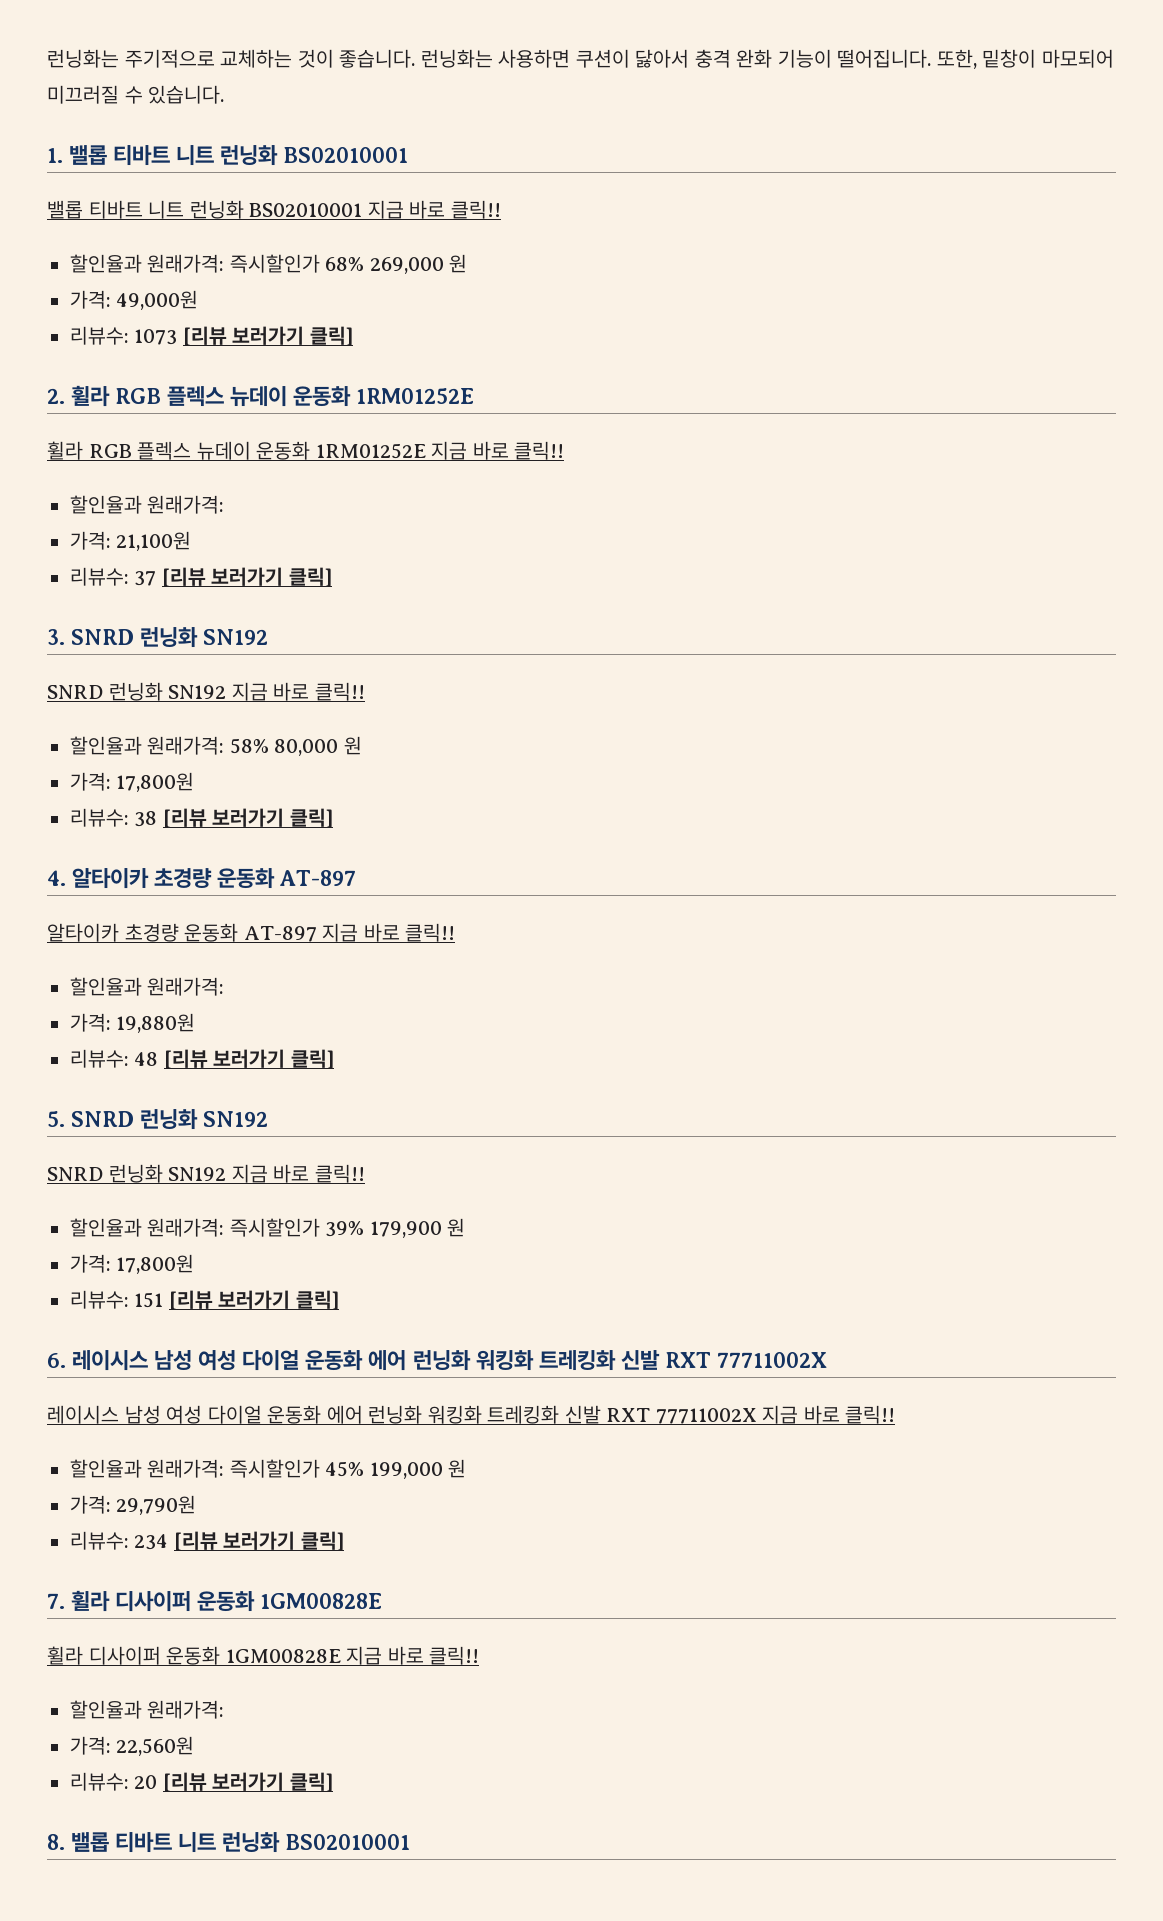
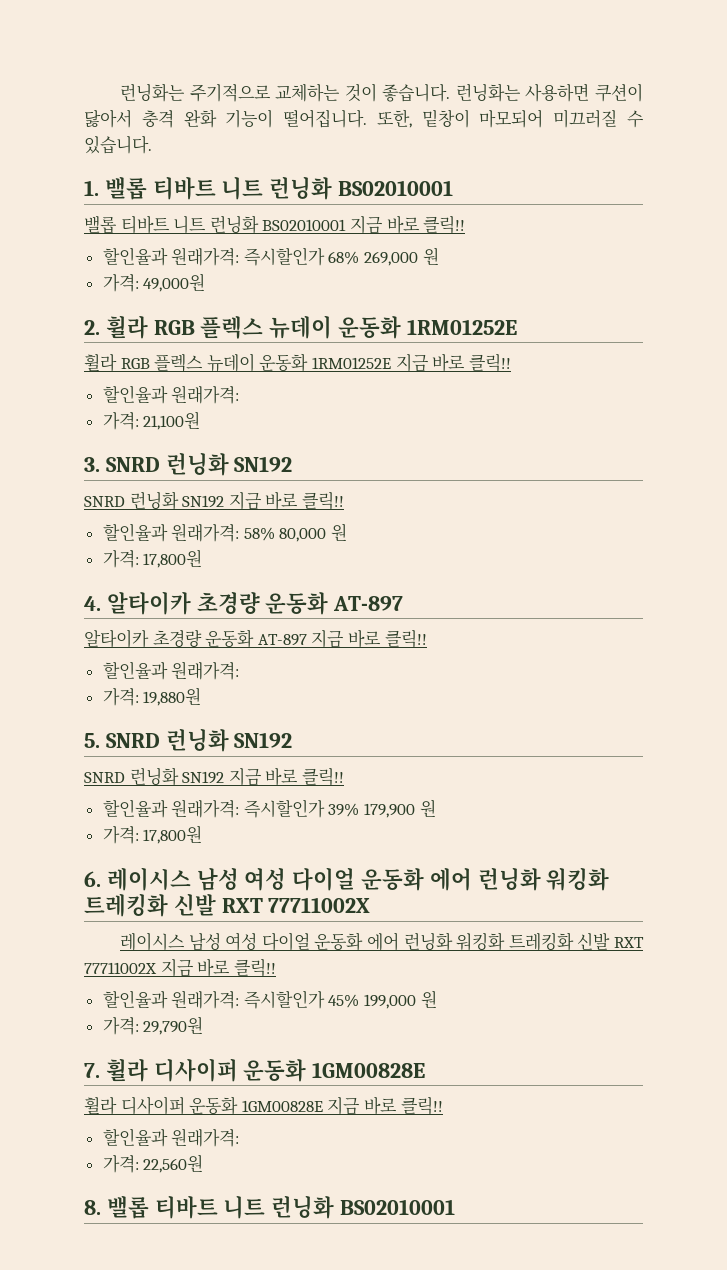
[69,326,353,346] // 리뷰수: 1073 [리뷰 보러가기 클릭] -> (206, 282) none
[69,567,332,587] // 리뷰수: 37 [리뷰 보러가기 클릭] -> (201, 420) none
[69,808,333,828] // 리뷰수: 38 [리뷰 보러가기 클릭] -> (203, 558) none
[69,1049,334,1069] // 리뷰수: 48 [리뷰 보러가기 클릭] -> (202, 696) none
[69,1290,339,1310] // 리뷰수: 151 [리뷰 보러가기 클릭] -> (203, 834) none
[69,1531,344,1551] // 리뷰수: 234 [리뷰 보러가기 클릭] -> (204, 1025) none
[69,1772,333,1792] // 리뷰수: 20 [리뷰 보러가기 클릭] -> (204, 1163) none

